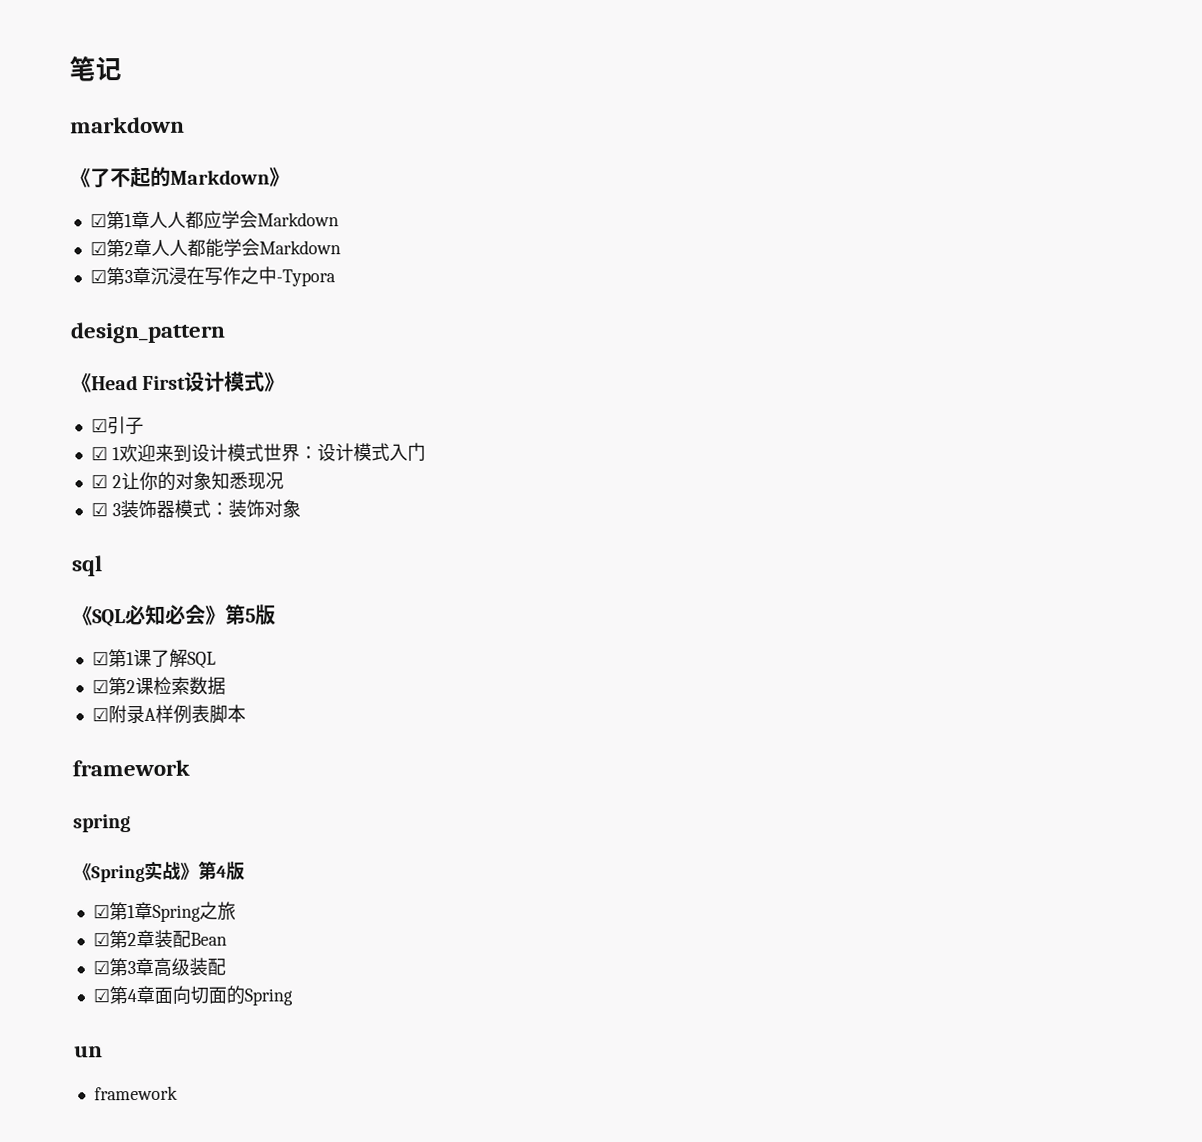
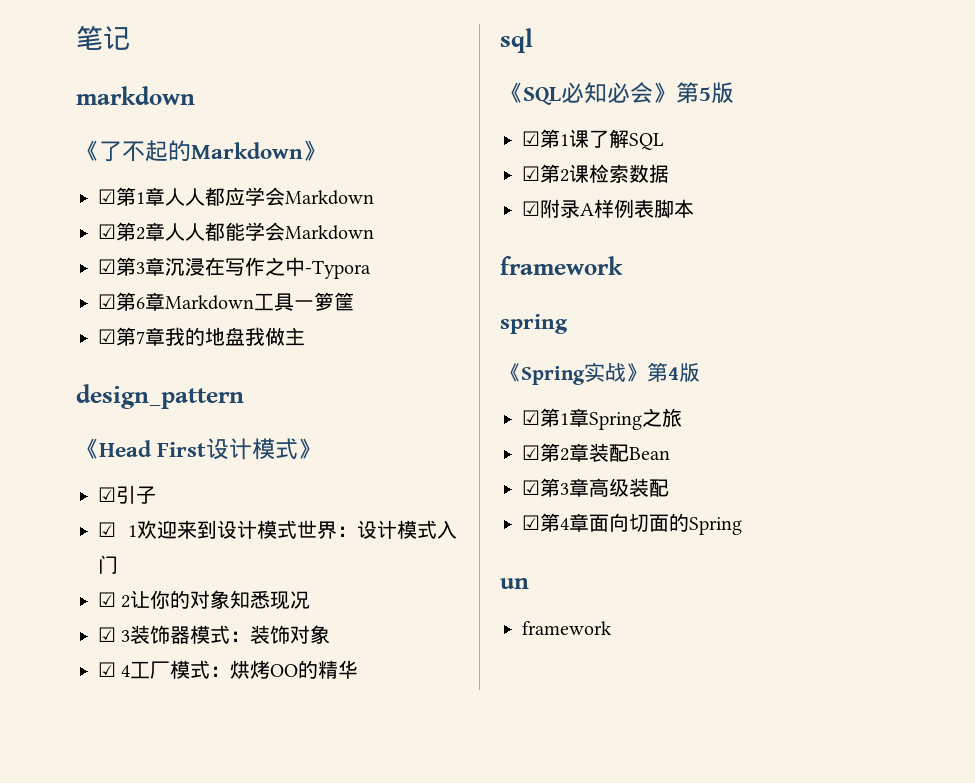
(336, 278) none -> [98,292,354,311] [98,327,305,346] // ☑第6章Markdown工具一箩筐 // ☑第7章我的地盘我做主
(301, 508) none -> [98,660,359,679] // ☑ 4工厂模式：烘烤OO的精华

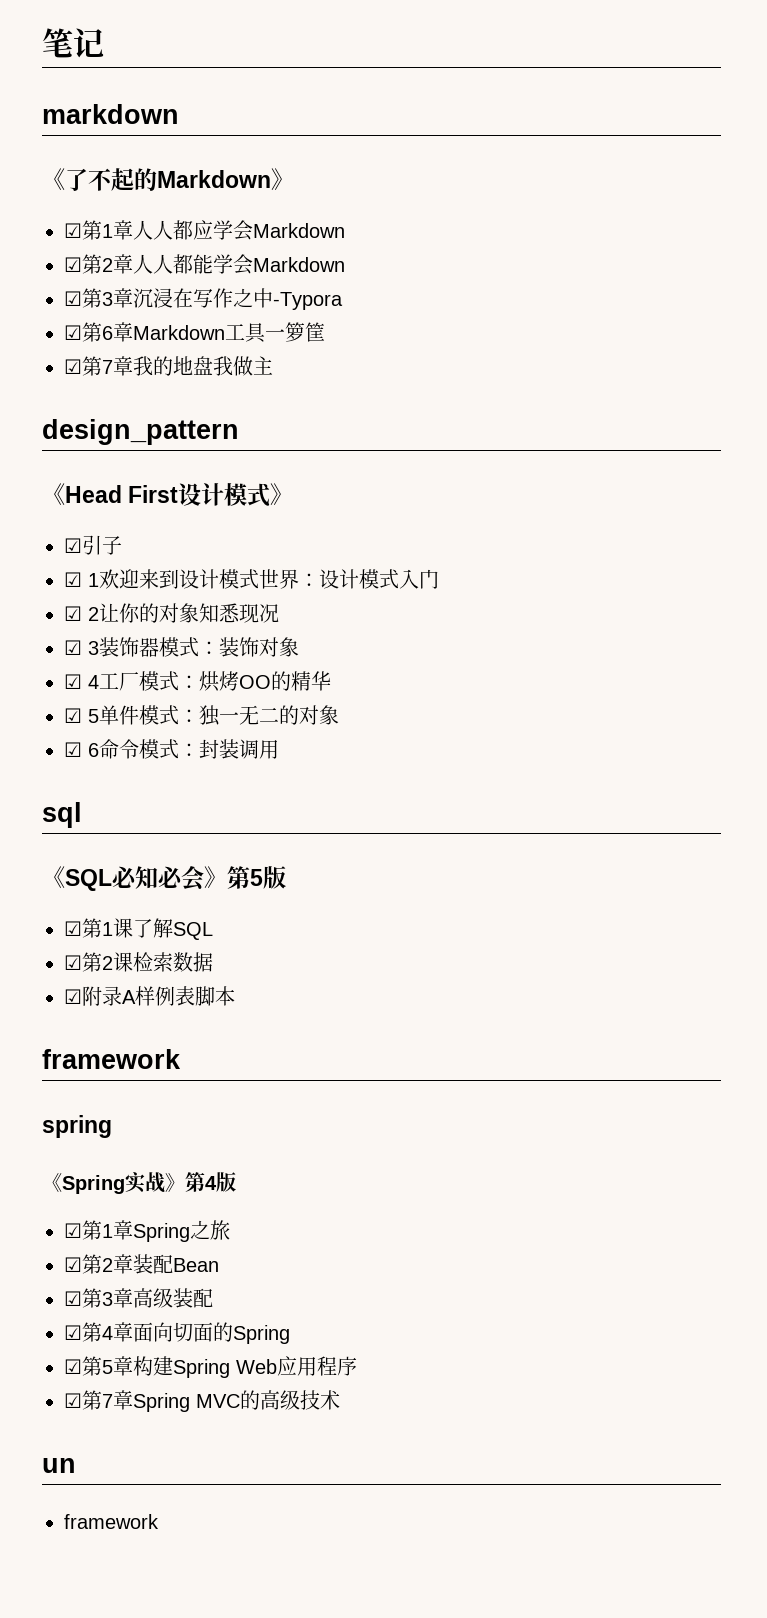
(359, 669) none -> [64,705,339,726] [64,739,279,759] // ☑ 5单件模式：独一无二的对象 // ☑ 6命令模式：封装调用
(742, 526) none -> [64,1356,357,1378] [64,1390,340,1412] // ☑第5章构建Spring Web应用程序 // ☑第7章Spring MVC的高级技术

